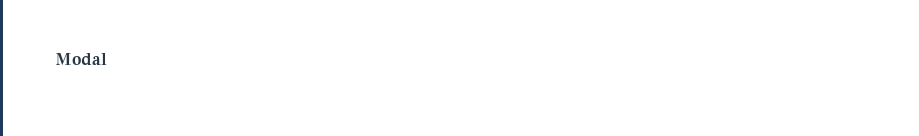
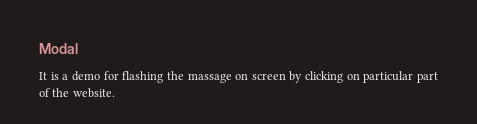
(107, 59) none -> [39,71,439,83] [39,88,115,98] // It is a demo for flashing the massage on screen by clicking on particular part of the website.

